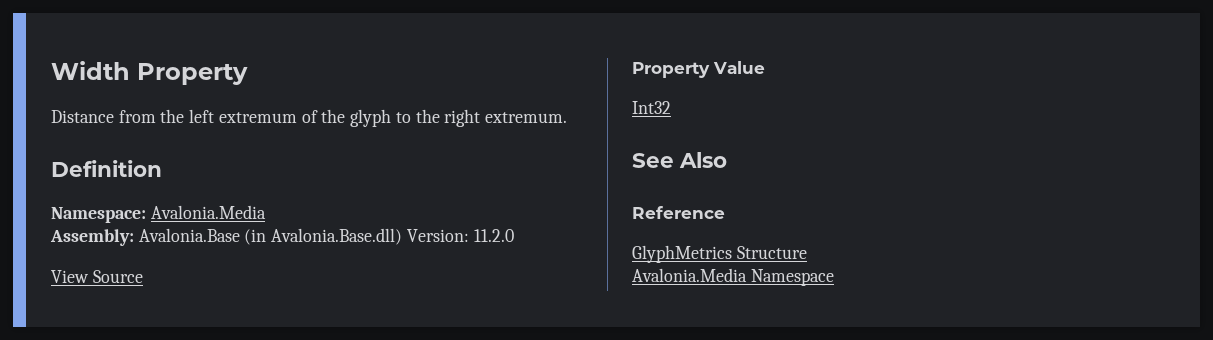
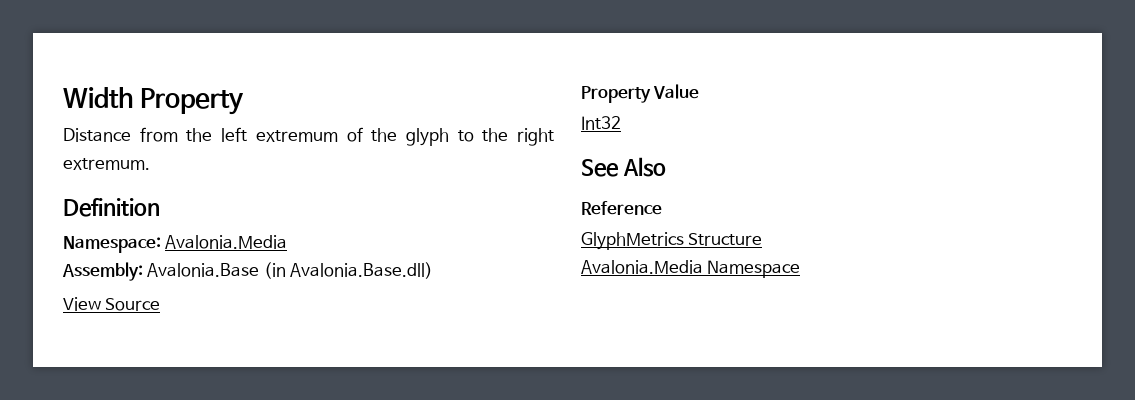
[406,229,514,242] Version: 11.2.0 -> (434, 270) none

